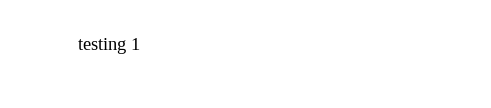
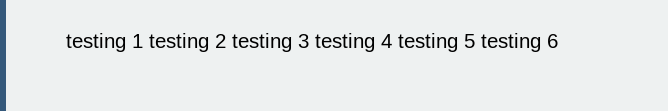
(140, 44) none -> [149,33,558,52] testing 2 testing 3 testing 4 testing 5 testing 6

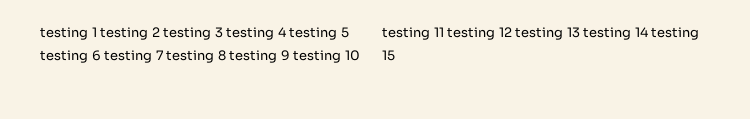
(558, 41) none -> [104,50,360,63] [382,27,700,40] [382,50,395,61] testing 7 testing 8 testing 9 testing 10 testing 11 testing 12 testing 13 testing 14 testing 15

